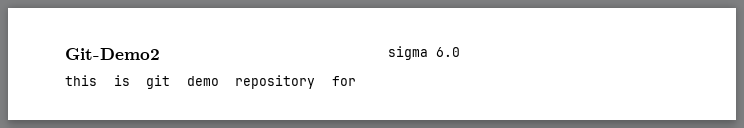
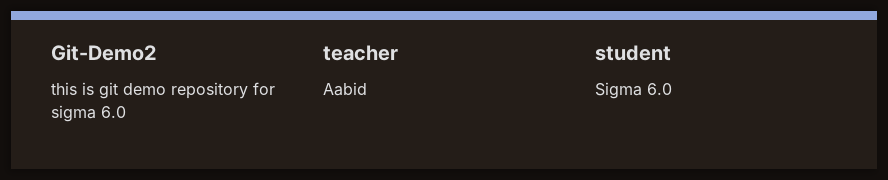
(460, 52) none -> [323,45,398,61] [323,82,367,96] [595,45,671,61] [595,82,672,99] // teacher // Aabid // student // Sigma 6.0

